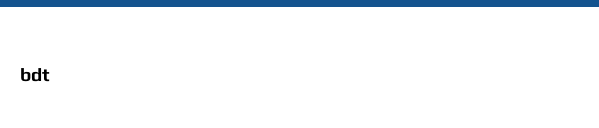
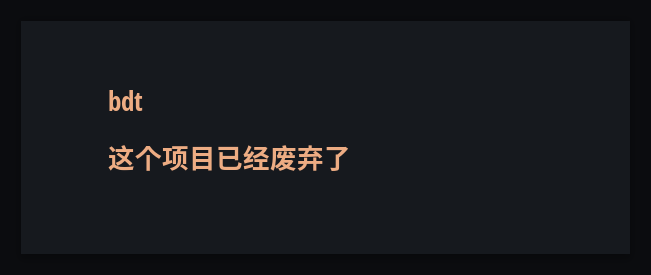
(50, 75) none -> [108,145,351,171] // 这个项目已经废弃了

